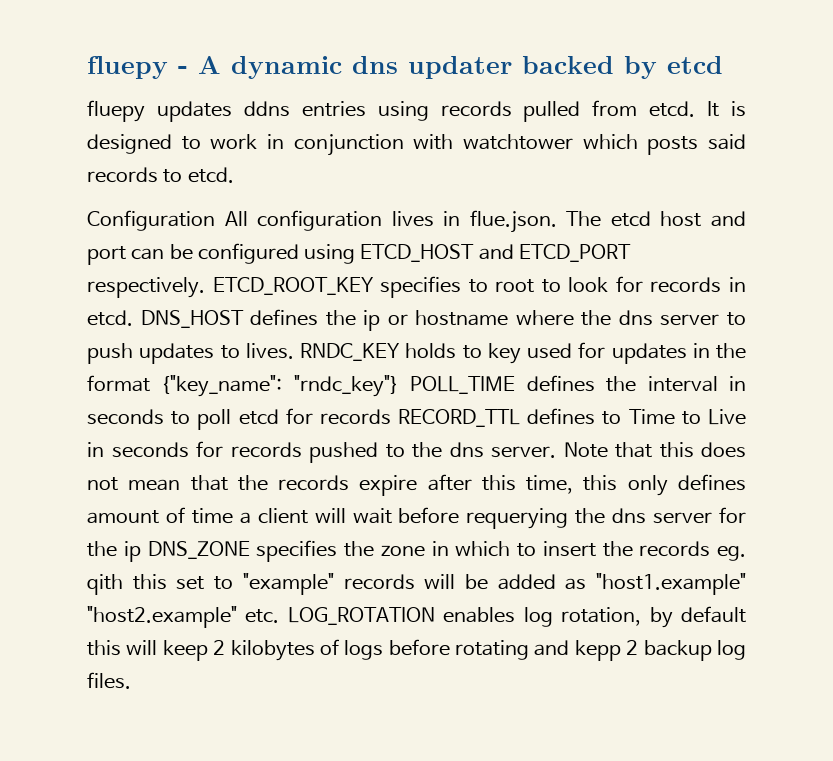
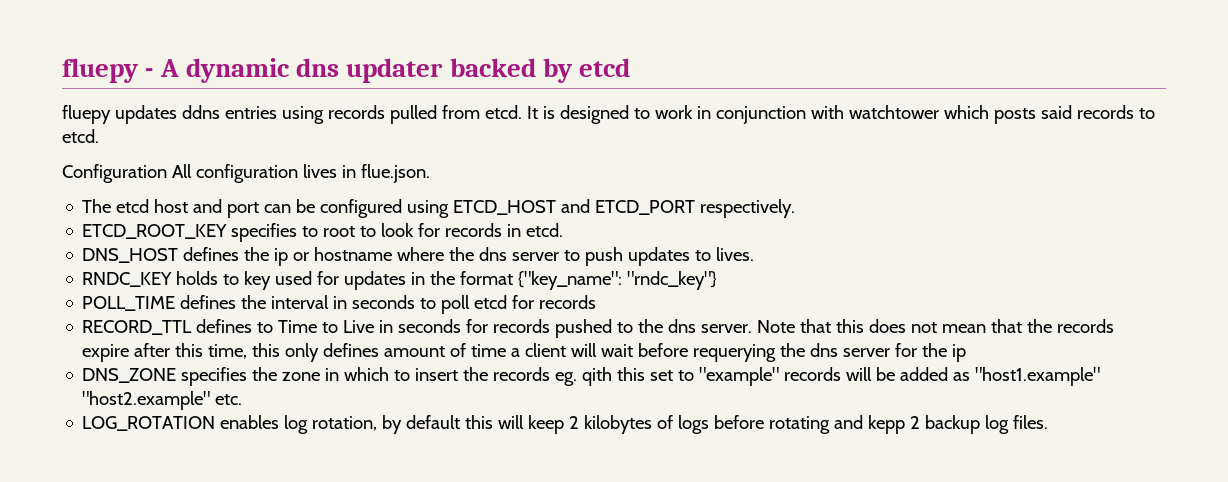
(557, 221) none -> (430, 173) //
(205, 287) none -> (796, 208) //
(133, 318) none -> (564, 230) //
(294, 351) none -> (755, 254) //
(399, 386) none -> (718, 280) //
(391, 417) none -> (597, 302) //
(141, 551) none -> (967, 353) //
(280, 616) none -> (243, 399) //

